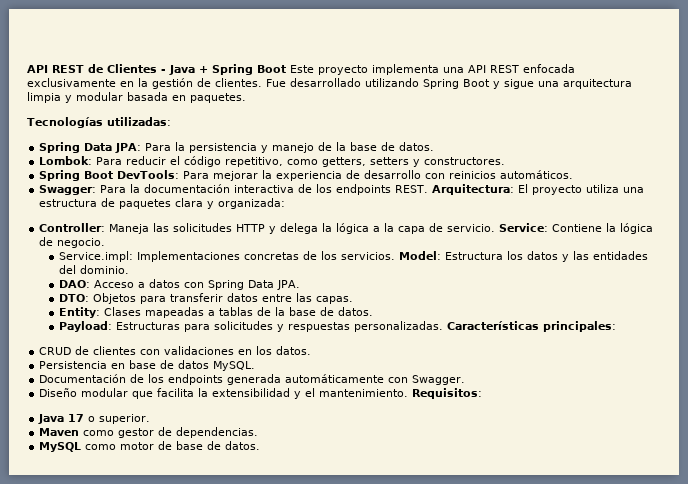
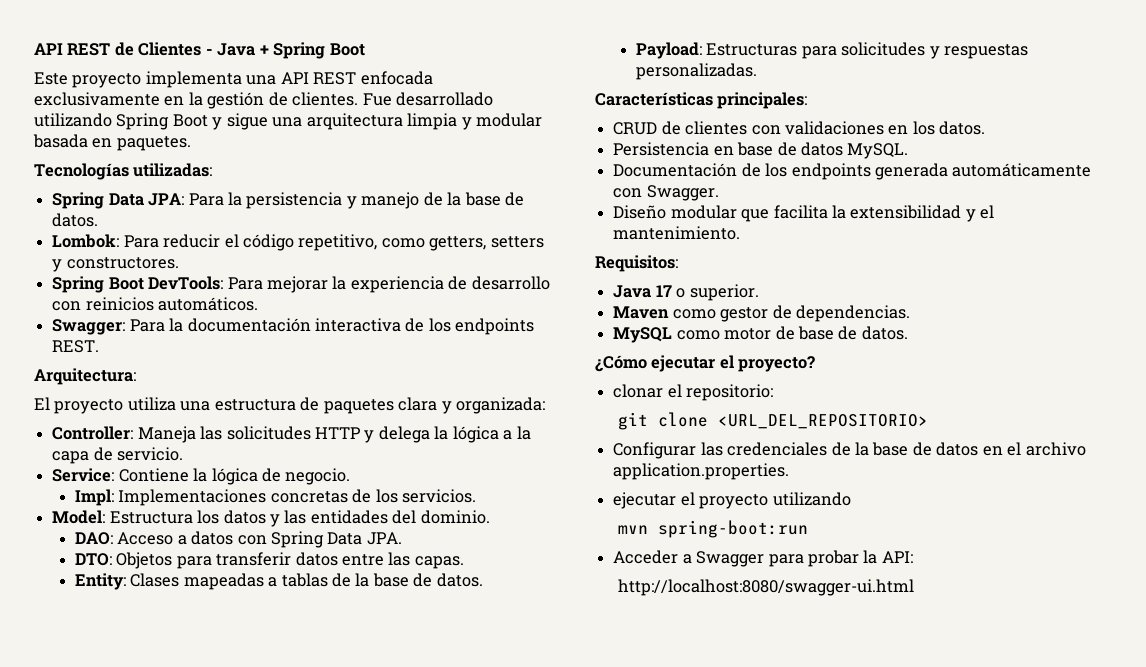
(286, 69) none -> (365, 49) //
(429, 189) none -> (100, 346) //
(515, 189) none -> (136, 376) //
(496, 228) none -> (184, 454) //
[58,251,133,262] Service.impl: -> [74,489,114,506] Impl:
(395, 256) none -> (476, 496) //
(443, 326) none -> (757, 71) //
(409, 393) none -> (741, 233) //
(261, 445) none -> [595,355,816,372] [613,384,774,401] [617,412,928,430] [613,442,1086,459] [613,463,790,480] [613,492,851,509] [617,520,808,538] [613,550,913,567] [617,579,914,596] // ¿Cómo ejecutar el proyecto? // clonar el repositorio: // git clone <URL_DEL_REPOSITORIO> // Configurar las credenciales de la base de datos en el archivo application.properties. // ejecutar el proyecto utilizando // mvn spring-boot:run // Acceder a Swagger para probar la API: // http://localhost:8080/swagger-ui.html

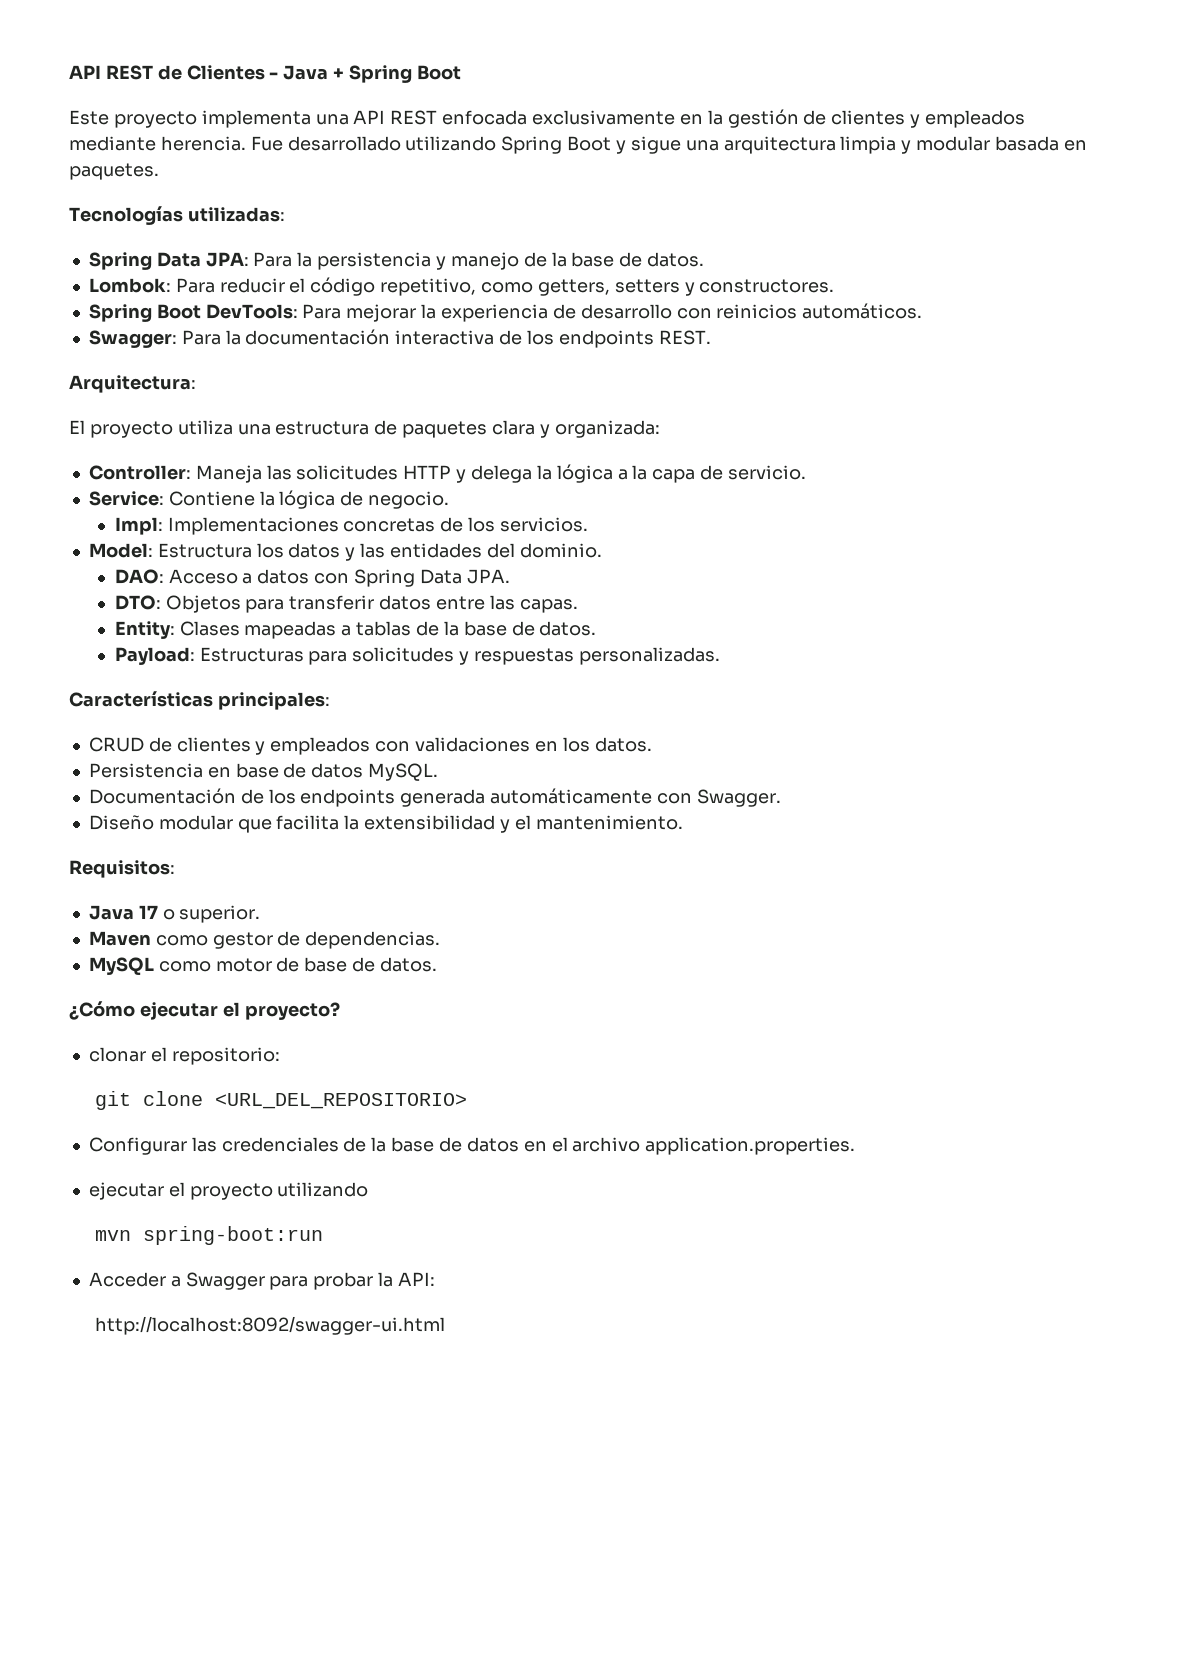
[292,92,359,106] clientes. -> [831,110,1026,128] [69,136,246,151] clientes y empleados mediante herencia.
(748, 128) none -> [255,737,371,755] y empleados
[617,579,914,596] http://localhost:8080/swagger-ui.html -> [94,1316,445,1335] http://localhost:8092/swagger-ui.html

